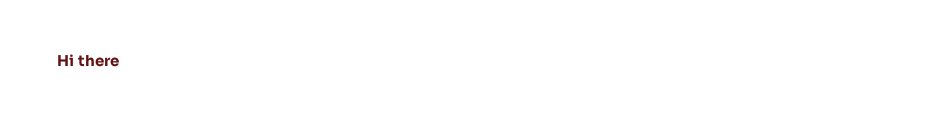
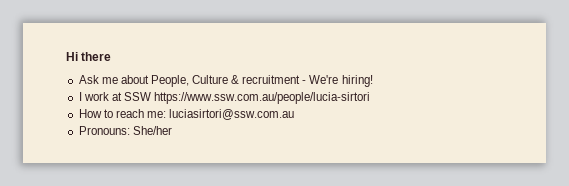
(120, 61) none -> [78,75,373,87] [78,92,371,104] [78,109,295,120] [78,126,172,135] // Ask me about People, Culture & recruitment - We're hiring! // I work at SSW https://www.ssw.com.au/people/lucia-sirtori // How to reach me: luciasirtori@ssw.com.au // Pronouns: She/her

